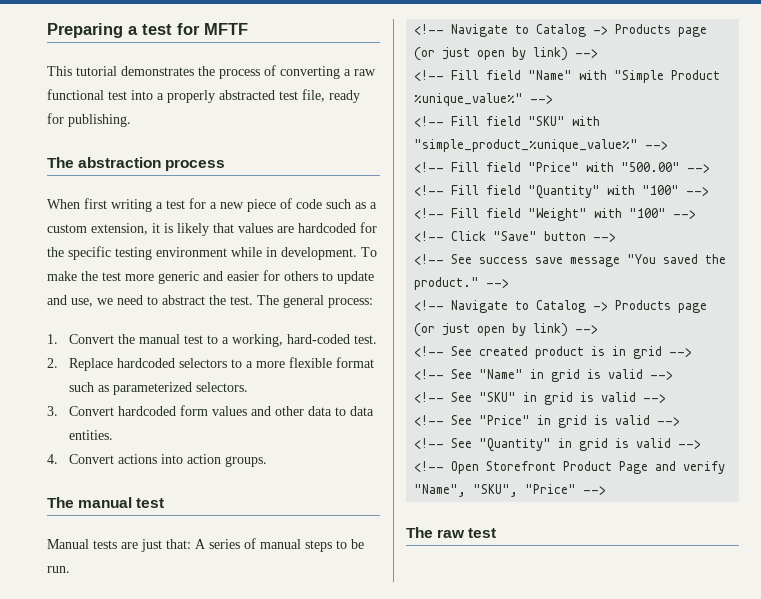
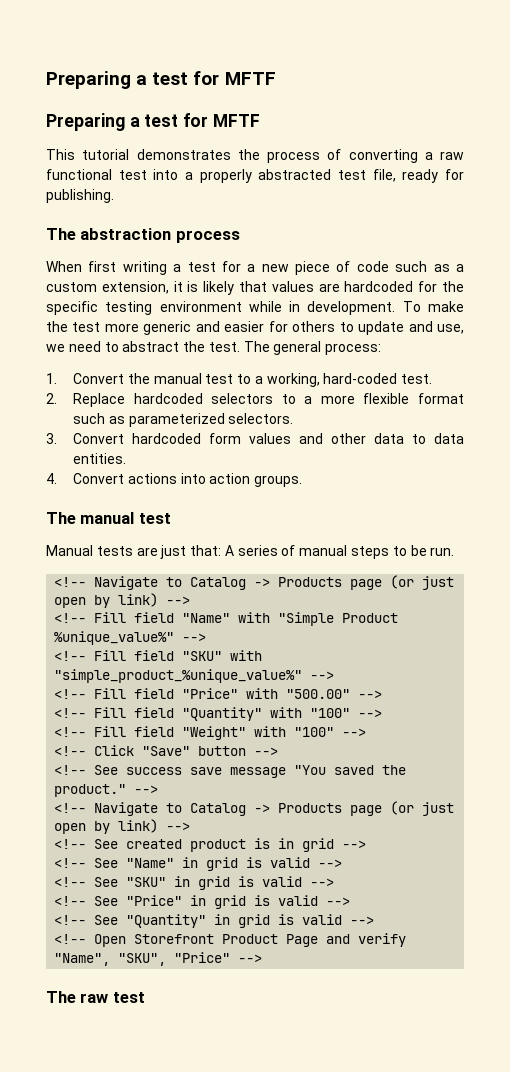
[47,23,248,38] Preparing a test for MFTF -> [46,71,276,89] [46,113,260,131] Preparing a test for MFTF // Preparing a test for MFTF

